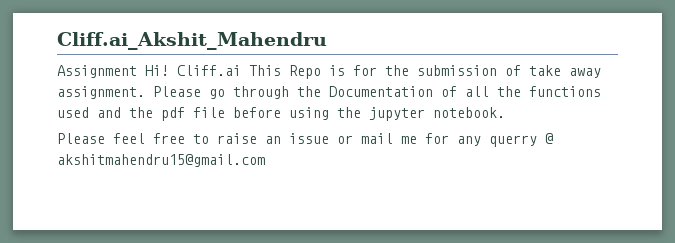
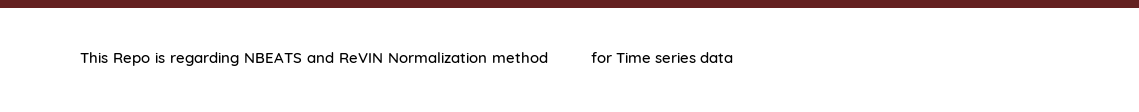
[57,32,327,50] [57,65,601,79] [57,86,601,99] [57,107,505,121] [57,133,553,147] [57,154,265,167] Cliff.ai_Akshit_Mahendru // Assignment Hi! Cliff.ai This Repo is for the submission of take away assignment. Please go through the Documentation of all the functions used and the pdf file before using the jupyter notebook. // Please feel free to raise an issue or mail me for any querry @ akshitmahendru15@gmail.com -> [80,52,734,66] This Repo is regarding NBEATS and ReVIN Normalization method for Time series data

